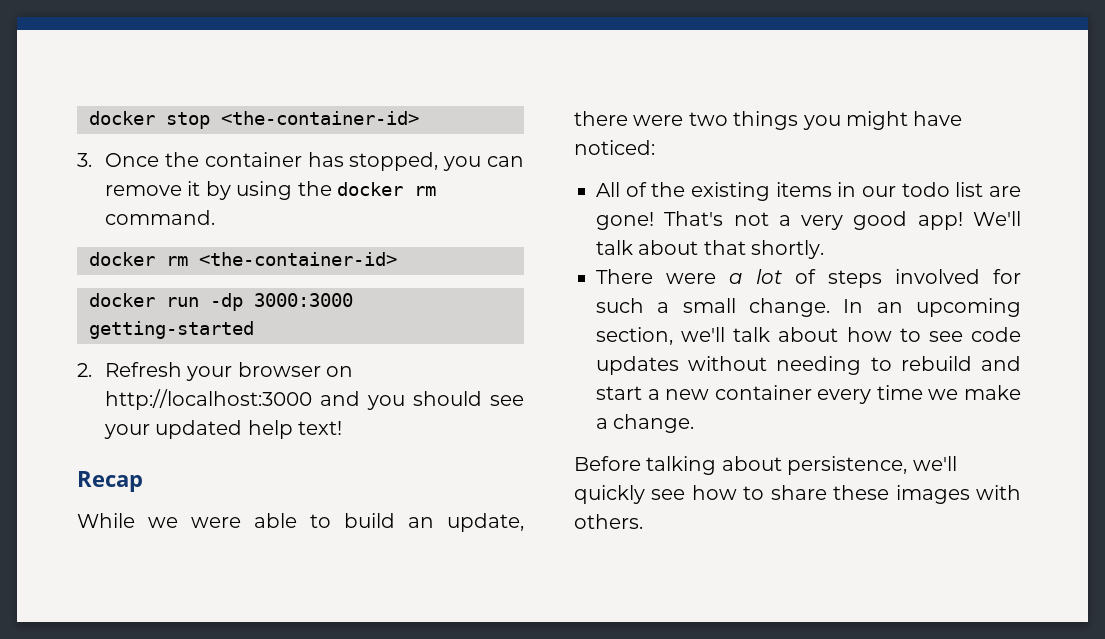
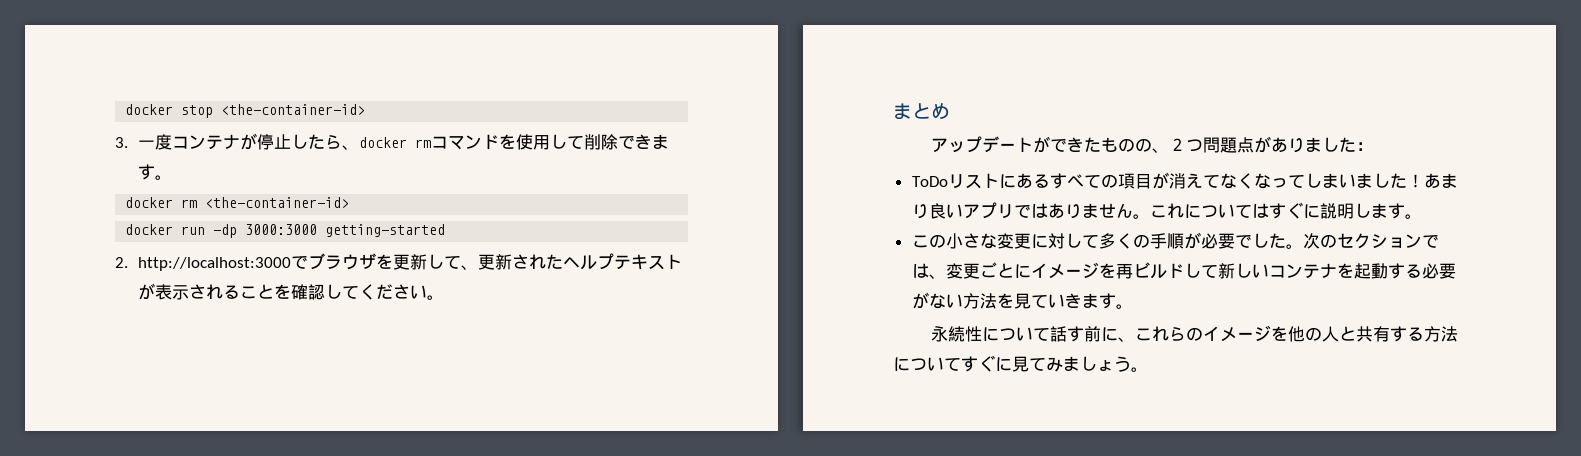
[105,152,524,171] [105,181,437,200] [105,210,216,225] Once the container has stopped, you can remove it by using the docker rm command. -> [138,133,670,150] [138,164,173,180] 一度コンテナが停止したら、docker rmコマンドを使用して削除できます。
[105,362,354,381] [105,389,524,410] [104,420,343,439] [77,471,143,492] [77,513,524,532] [574,111,963,130] [574,140,655,155] [596,182,1021,201] [596,211,1021,230] [596,240,825,259] [596,269,1021,288] [596,298,1021,317] [596,327,1022,345] [596,356,1021,375] [596,385,1021,404] [596,414,695,433] [574,456,957,475] [574,485,1021,504] [574,514,643,529] Refresh your browser on http://localhost:3000 and you should see your updated help text! // Recap // While we were able to build an update, there were two things you might have noticed: // All of the existing items in our todo list are gone! That's not a very good app! We'll talk about that shortly. // There were a lot of steps involved for such a small change. In an upcoming section, we'll talk about how to see code updates without needing to rebuild and start a new container every time we make a change. // Before talking about persistence, we'll quickly see how to share these images with others. -> [138,253,683,271] [138,283,445,300] [893,103,950,120] [931,136,1374,153] [911,172,1458,189] [911,202,1422,219] [911,232,1439,249] [911,262,1456,279] [911,292,1133,309] [931,325,1459,342] [893,355,1148,372] http://localhost:3000でブラウザを更新して、更新されたヘルプテキストが表示されることを確認してください。 // まとめ // アップデートができたものの、２つ問題点がありました： // ToDoリストにあるすべての項目が消えてなくなってしまいました！あまり良いアプリではありません。これについてはすぐに説明します。 // この小さな変更に対して多くの手順が必要でした。次のセクションでは、変更ごとにイメージを再ビルドして新しいコンテナを起動する必要がない方法を見ていきます。 // 永続性について話す前に、これらのイメージを他の人と共有する方法についてすぐに見てみましょう。

